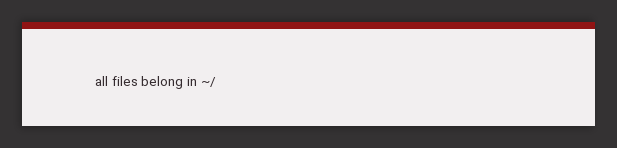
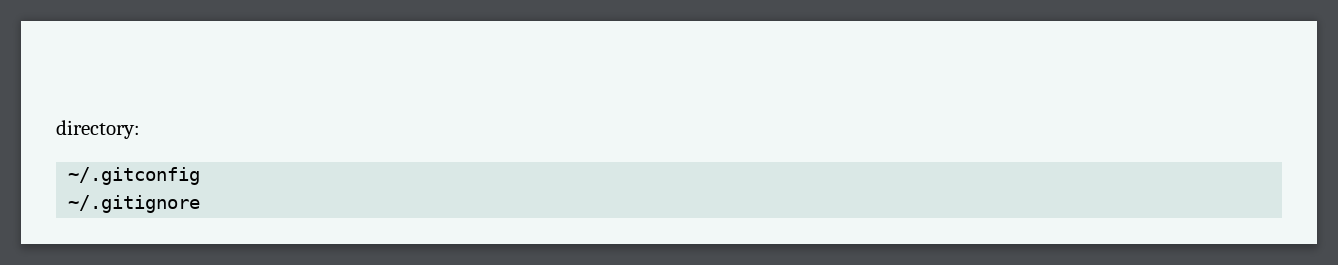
[95,76,216,89] all files belong in ~/ -> [56,120,140,139] [68,167,201,185] [68,195,201,213] directory: // ~/.gitconfig // ~/.gitignore

